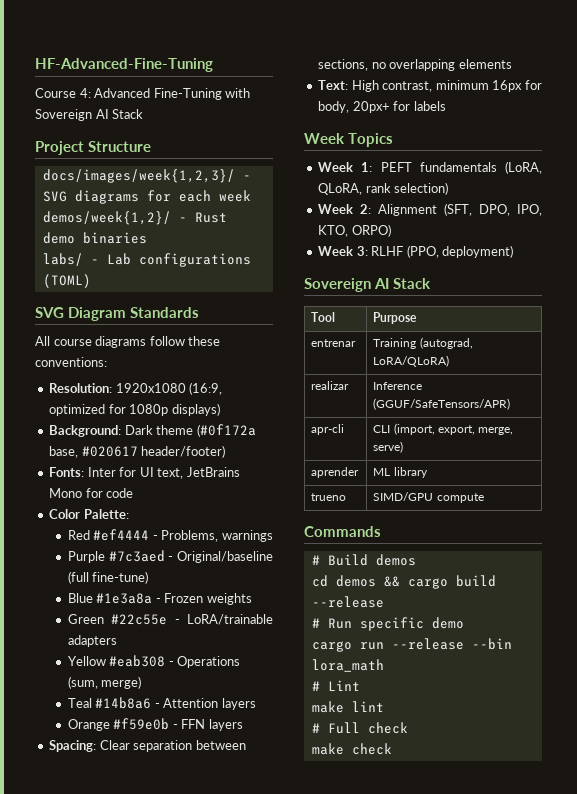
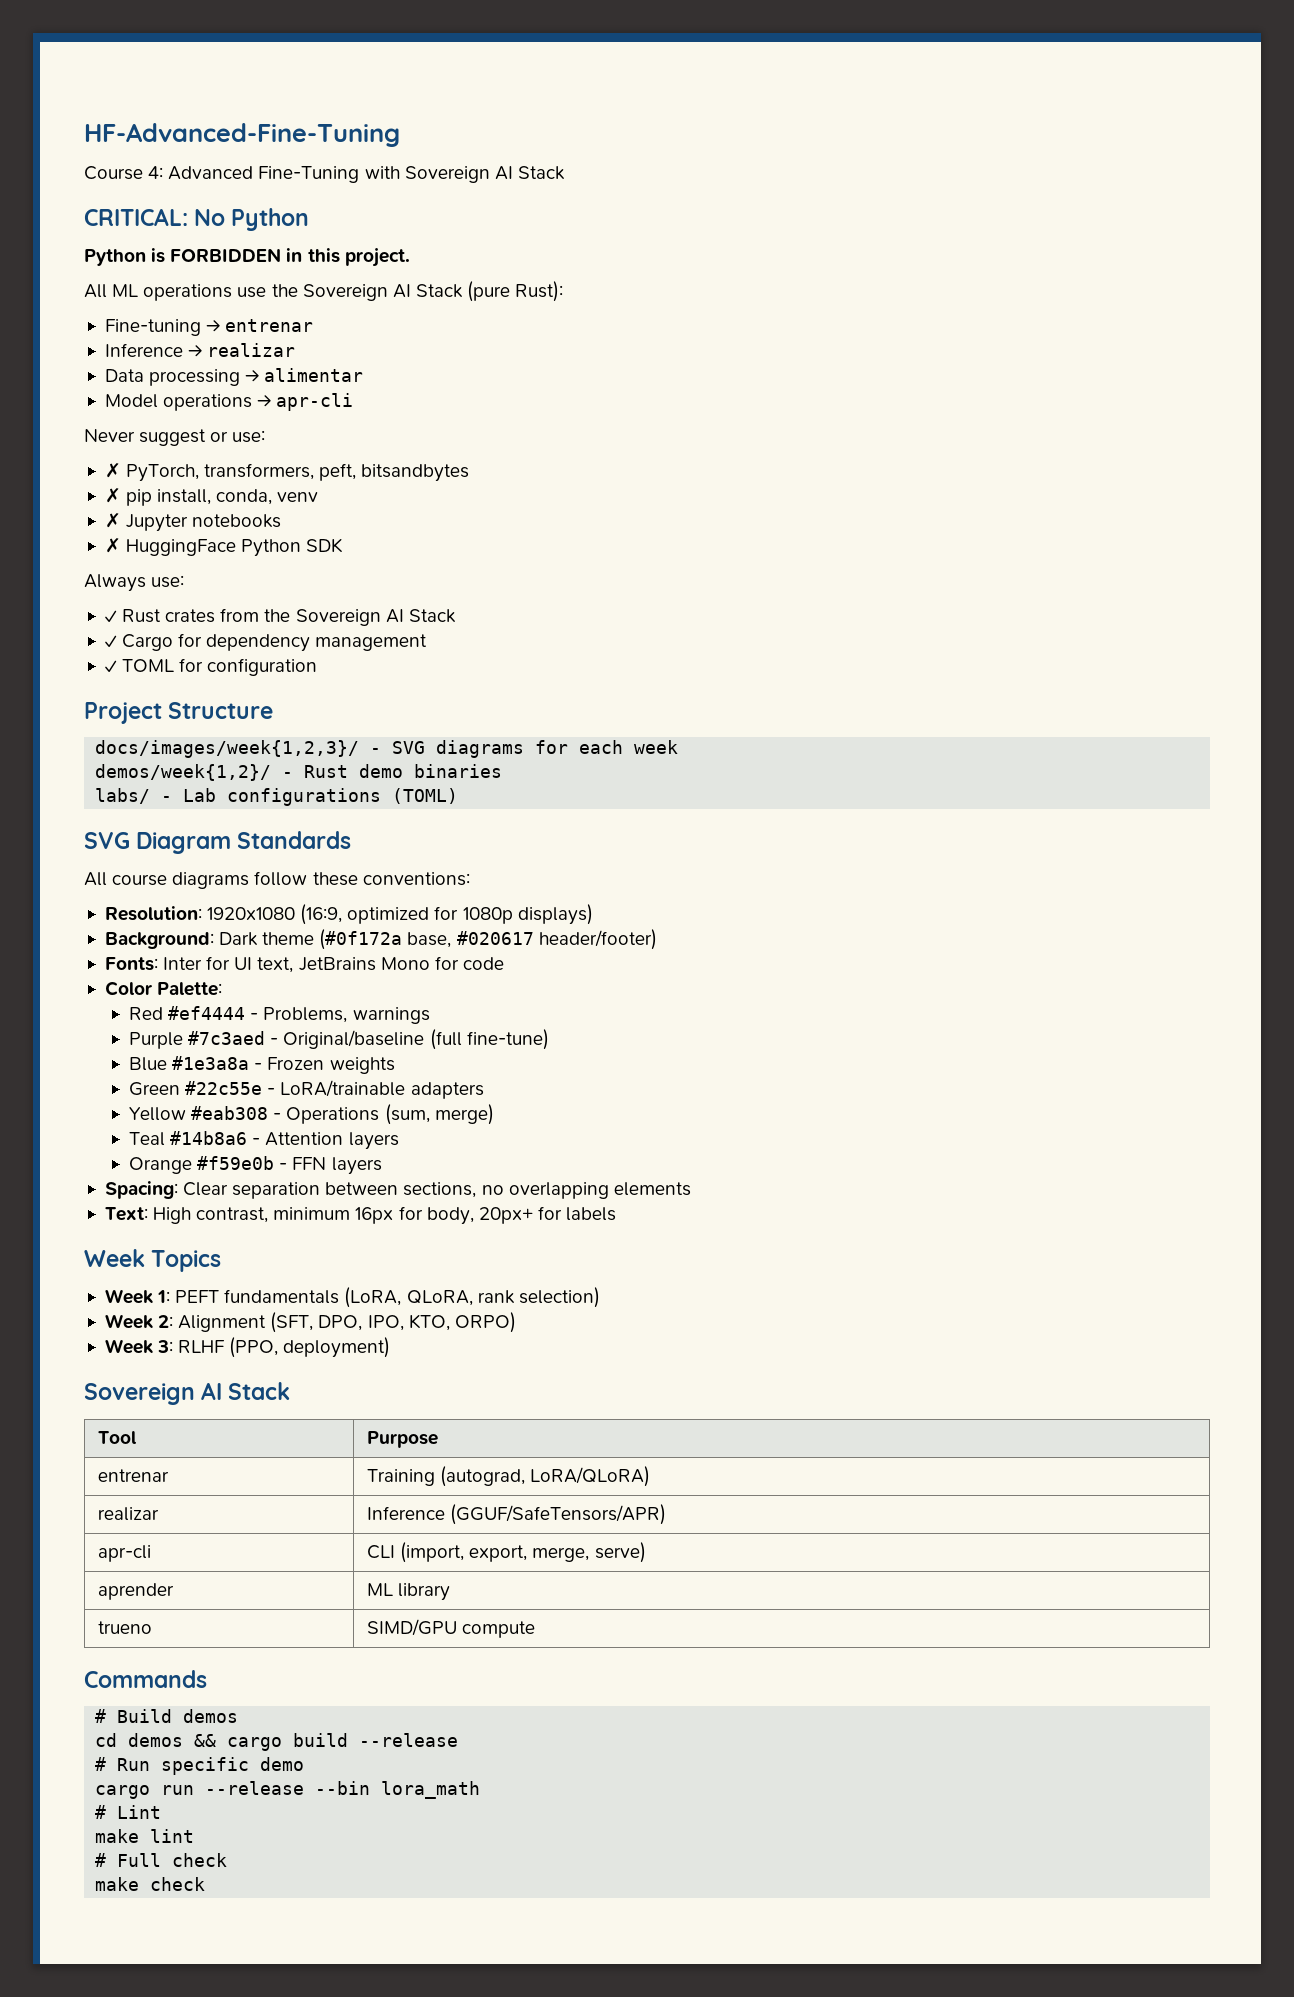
(144, 114) none -> [84,208,310,231] [84,248,410,267] [84,281,564,302] [104,319,314,336] [104,343,296,357] [104,368,364,386] [104,393,354,411] [84,429,266,446] [104,463,470,482] [104,488,319,506] [104,513,282,532] [104,538,344,557] [84,574,185,592] [104,608,456,626] [104,633,428,652] [104,658,318,676] // CRITICAL: No Python // Python is FORBIDDEN in this project. // All ML operations use the Sovereign AI Stack (pure Rust): // Fine-tuning → entrenar // Inference → realizar // Data processing → alimentar // Model operations → apr-cli // Never suggest or use: // ✗ PyTorch, transformers, peft, bitsandbytes // ✗ pip install, conda, venv // ✗ Jupyter notebooks // ✗ HuggingFace Python SDK // Always use: // ✓ Rust crates from the Sovereign AI Stack // ✓ Cargo for dependency management // ✓ TOML for configuration

